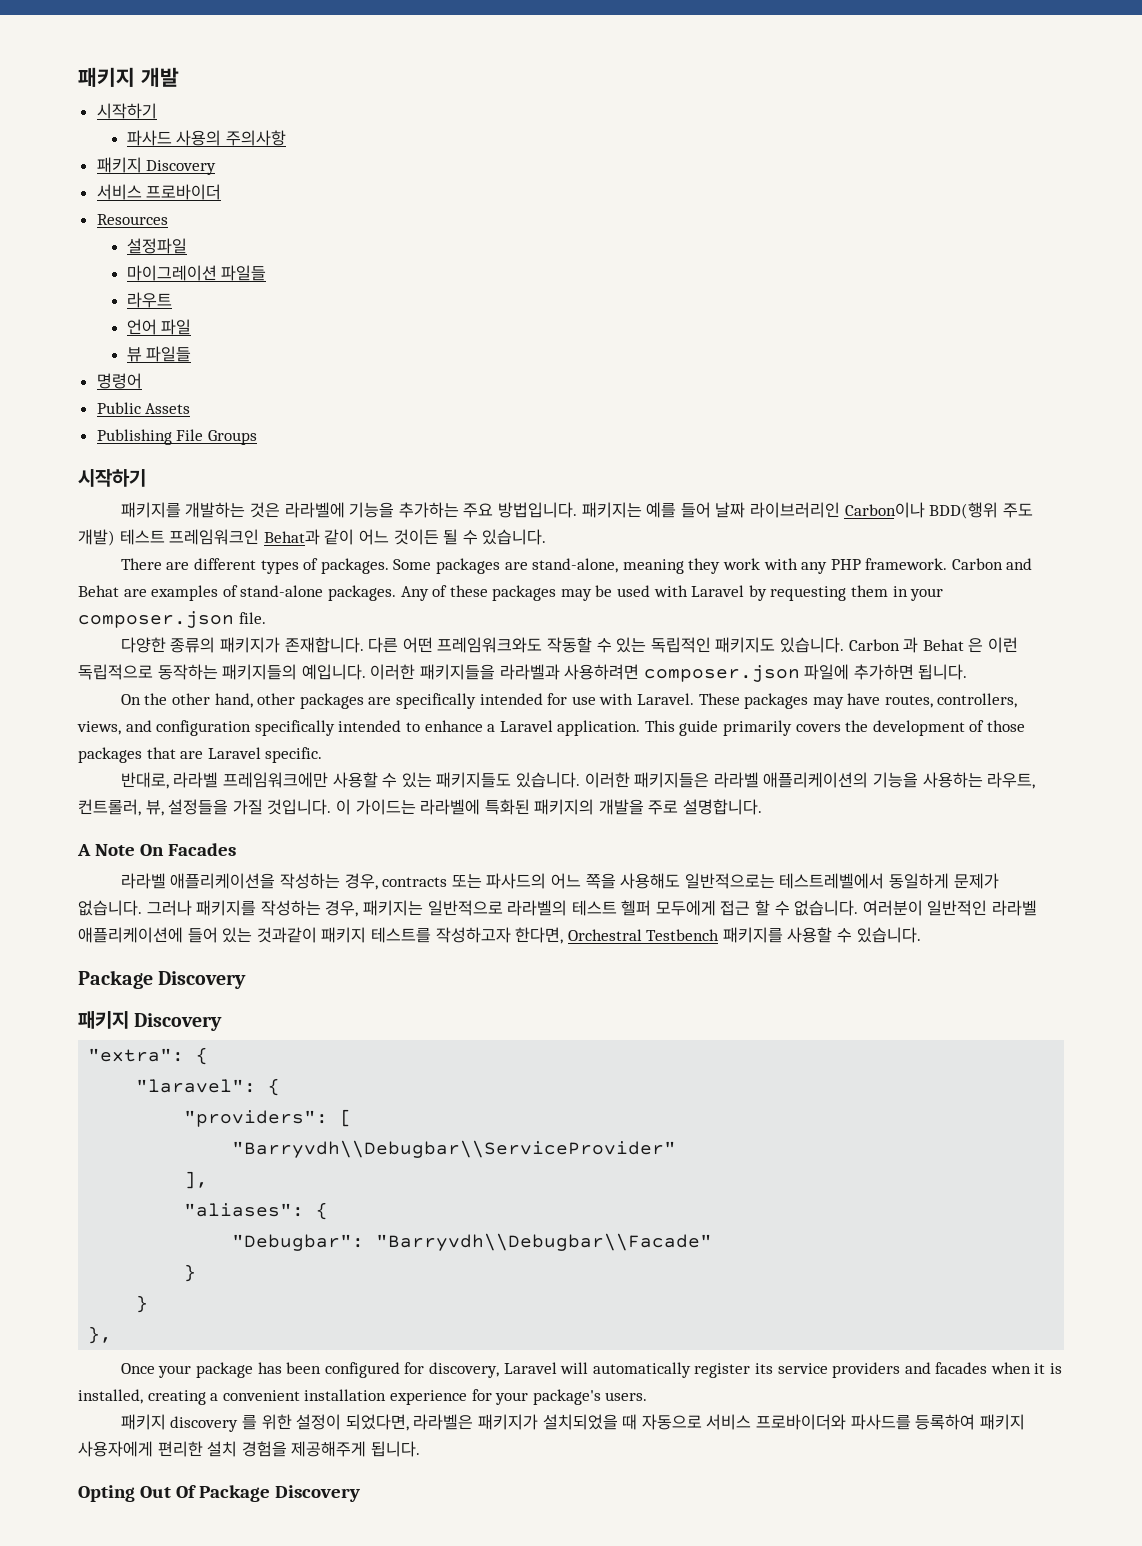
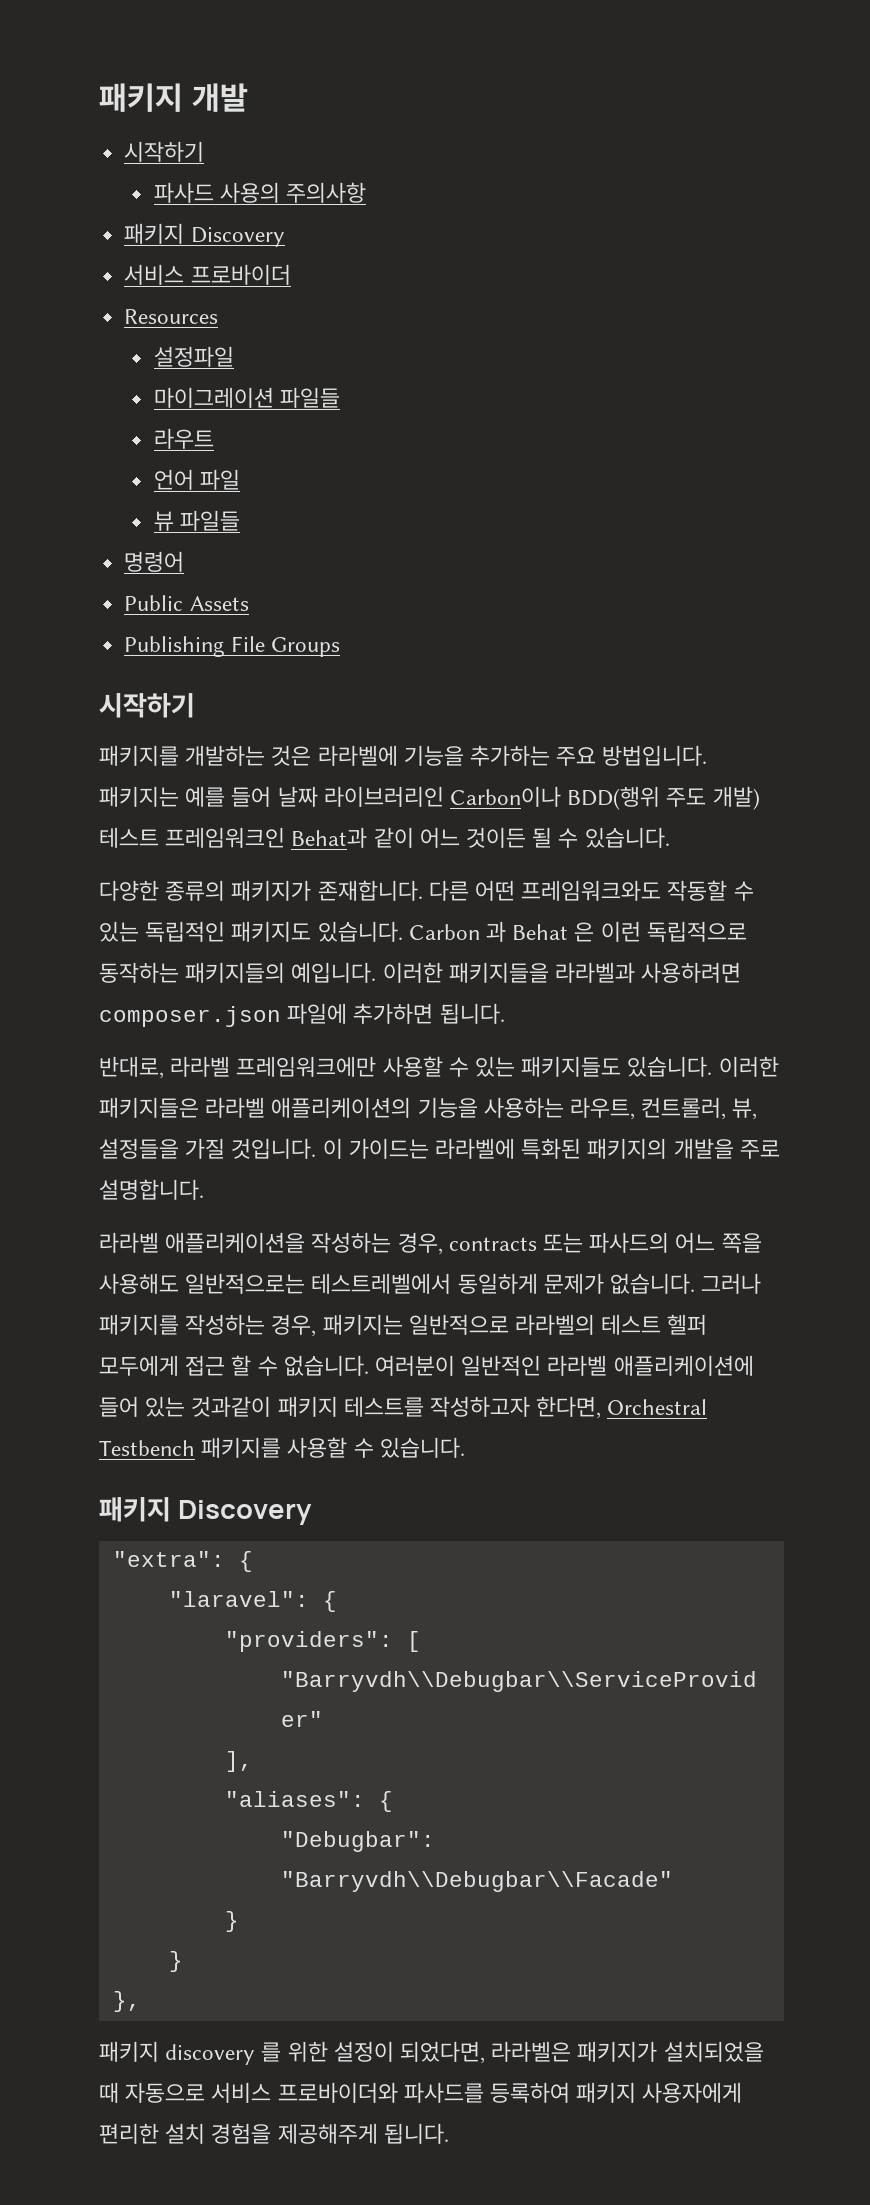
[120,558,1033,574] [78,585,944,601] [78,611,266,628] // There are different types of packages. Some packages are stand-alone, meaning they work with any PHP framework. Carbon and Behat are examples of stand-alone packages. Any of these packages may be used with Laravel by requesting them in your composer.json file. -> (670, 837) none
[120,693,1018,709] [77,720,1026,736] [78,747,323,763] // On the other hand, other packages are specifically intended for use with Laravel. These packages may have routes, controllers, views, and configuration specifically intended to enhance a Laravel application. This guide primarily covers the development of those packages that are Laravel specific. -> (505, 1013) none
[77,843,236,856] // A Note On Facades -> (204, 1189) none
[78,970,247,989] // Package Discovery -> (465, 1447) none
[120,1362,1063,1378] [78,1389,648,1405] // Once your package has been configured for discovery, Laravel will automatically register its service providers and facades when it is installed, creating a convenient installation experience for your package's users. -> (141, 2001) none
[78,1485,360,1502] // Opting Out Of Package Discovery -> (449, 2133) none

